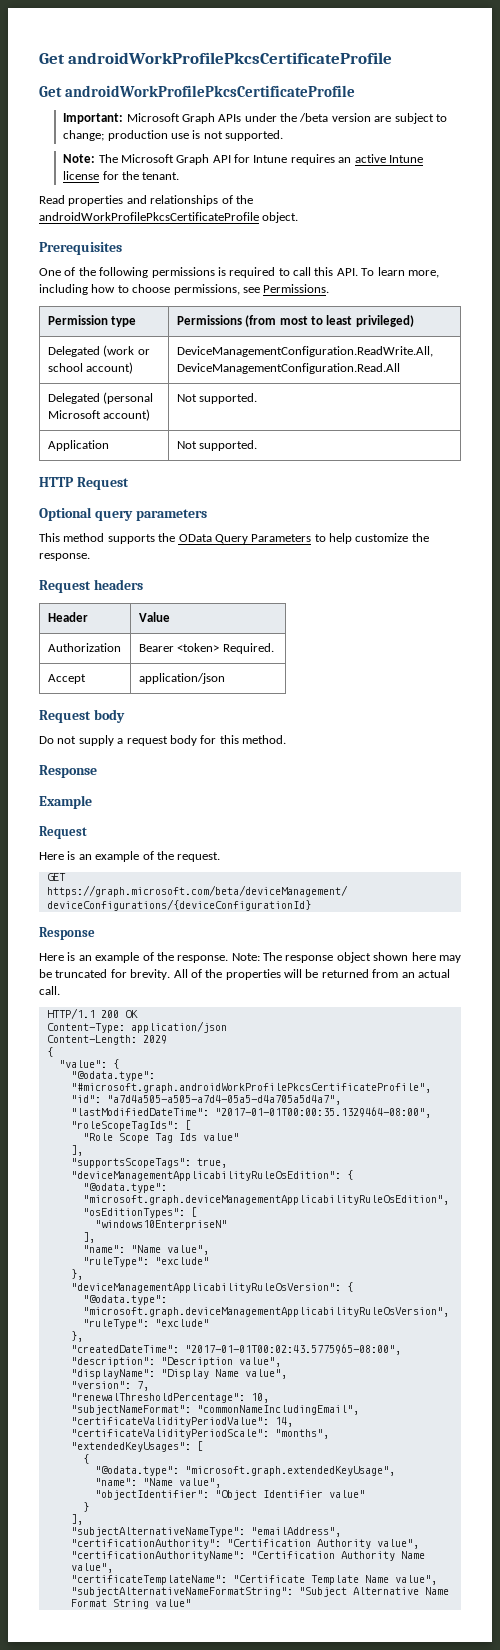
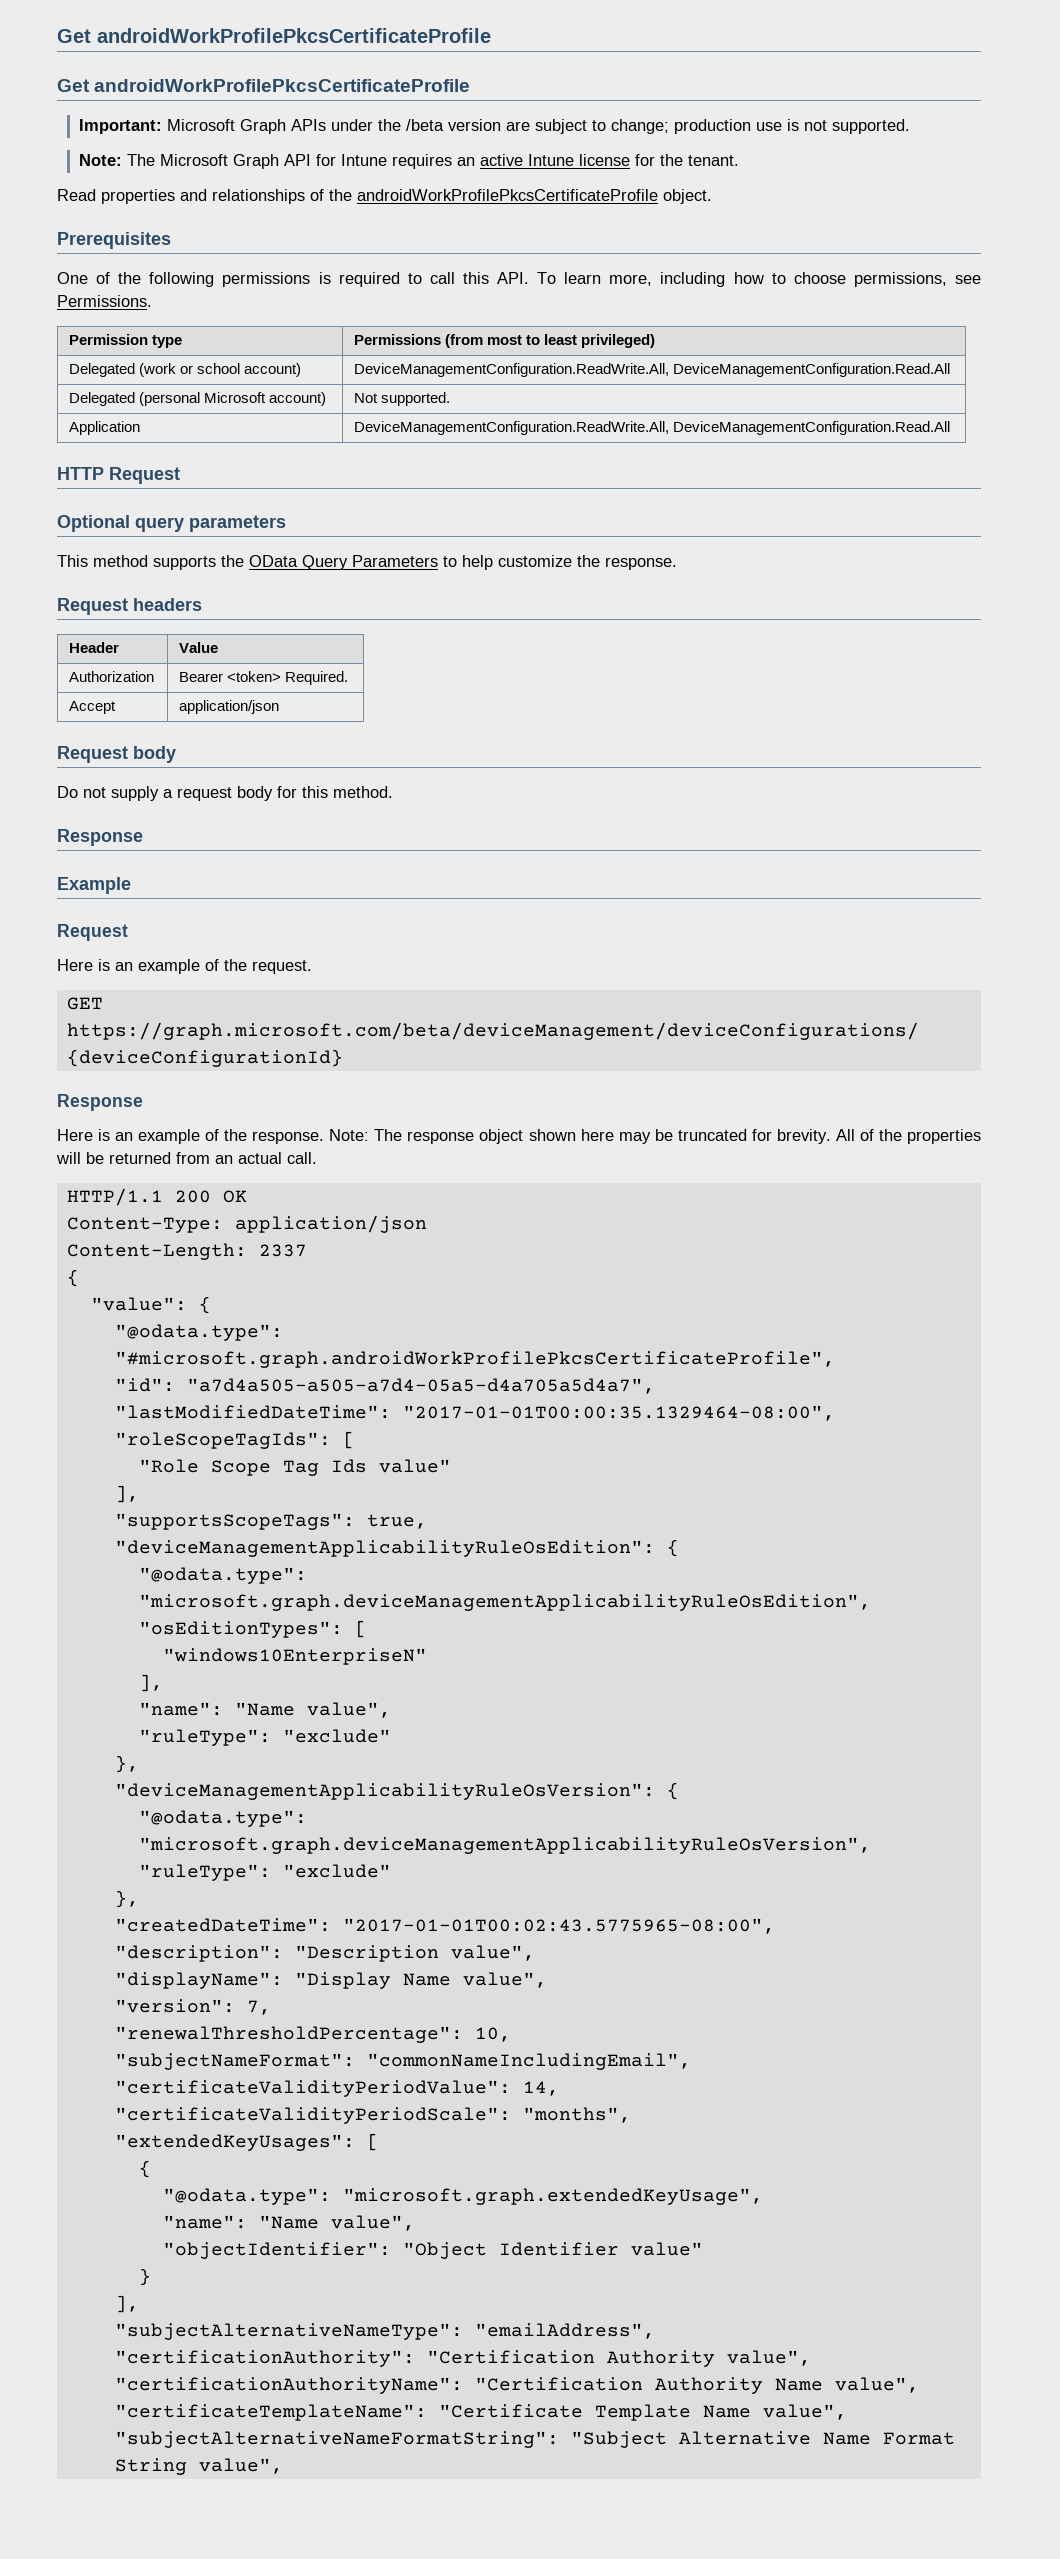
[176,440,258,451] Not supported. -> [354,421,951,435] DeviceManagementConfiguration.ReadWrite.All, DeviceManagementConfiguration.Read.All
[142,1035,167,1044] 2029 -> [258,1244,307,1257] 2337
[154,1599,191,1607] value" -> [198,2458,283,2474] value",

